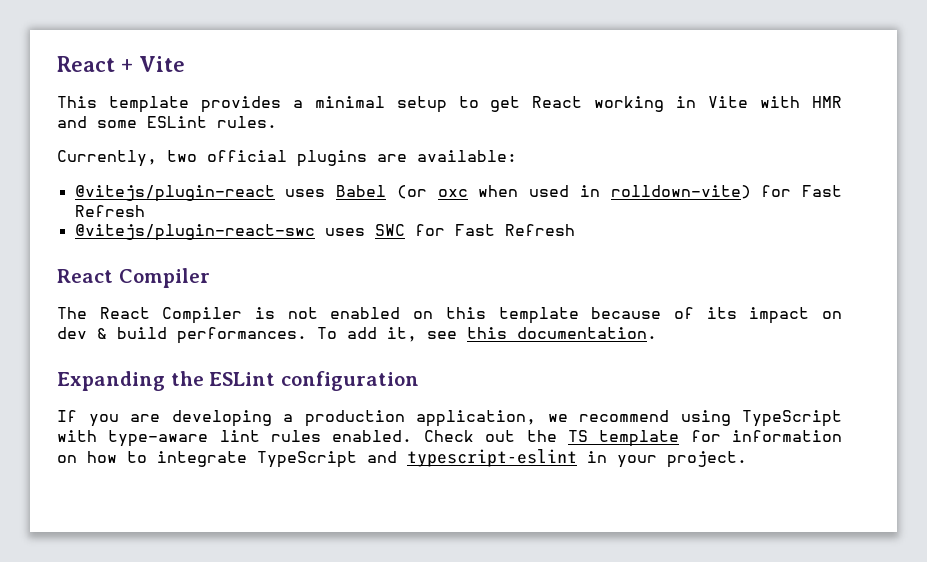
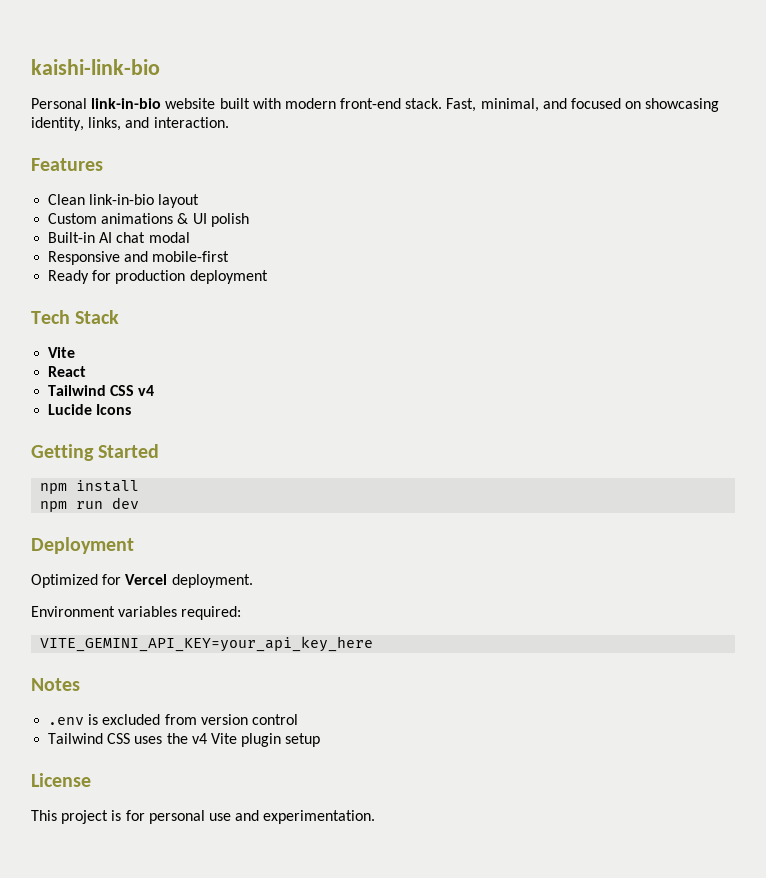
[57,56,185,72] [57,96,842,113] [57,116,277,128] [57,150,517,167] [74,185,843,202] [74,205,145,217] [74,224,575,241] [57,268,210,288] [57,307,843,324] [57,327,657,344] [57,371,419,391] [57,410,842,427] [57,430,843,447] [57,449,747,468] React + Vite // This template provides a minimal setup to get React working in Vite with HMR and some ESLint rules. // Currently, two official plugins are available: // @vitejs/plugin-react uses Babel (or oxc when used in rolldown-vite) for Fast Refresh // @vitejs/plugin-react-swc uses SWC for Fast Refresh // React Compiler // The React Compiler is not enabled on this template because of its impact on dev & build performances. To add it, see this documentation. // Expanding the ESLint configuration // If you are developing a production application, we recommend using TypeScript with type-aware lint rules enabled. Check out the TS template for information on how to integrate TypeScript and typescript-eslint in your project. -> [31,59,160,75] [31,98,720,112] [31,117,229,131] [31,158,103,171] [48,194,200,208] [48,213,249,227] [48,232,190,243] [48,251,230,265] [48,270,268,284] [31,310,120,324] [48,347,76,358] [48,366,87,377] [48,385,155,396] [48,404,132,415] [31,444,160,461] [40,480,140,494] [40,497,140,512] [31,537,134,554] [31,574,253,588] [31,606,242,620] [40,636,374,652] [31,678,80,691] [48,714,298,725] [48,733,321,747] [31,773,91,787] [31,810,376,824] kaishi-link-bio // Personal link-in-bio website built with modern front-end stack. Fast, minimal, and focused on showcasing identity, links, and interaction. // Features // Clean link-in-bio layout // Custom animations & UI polish // Built-in AI chat modal // Responsive and mobile-first // Ready for production deployment // Tech Stack // Vite // React // Tailwind CSS v4 // Lucide Icons // Getting Started // npm install // npm run dev // Deployment // Optimized for Vercel deployment. // Environment variables required: // VITE_GEMINI_API_KEY=your_api_key_here // Notes // .env is excluded from version control // Tailwind CSS uses the v4 Vite plugin setup // License // This project is for personal use and experimentation.

